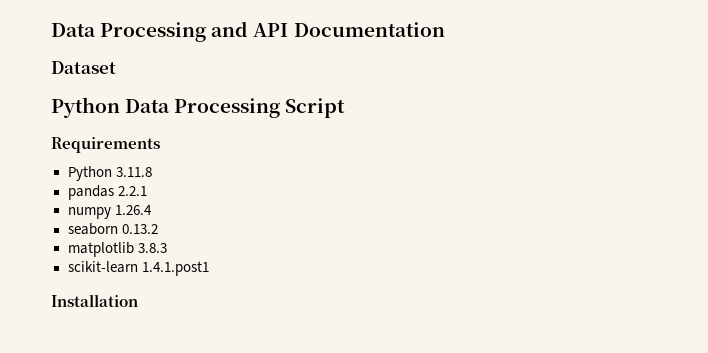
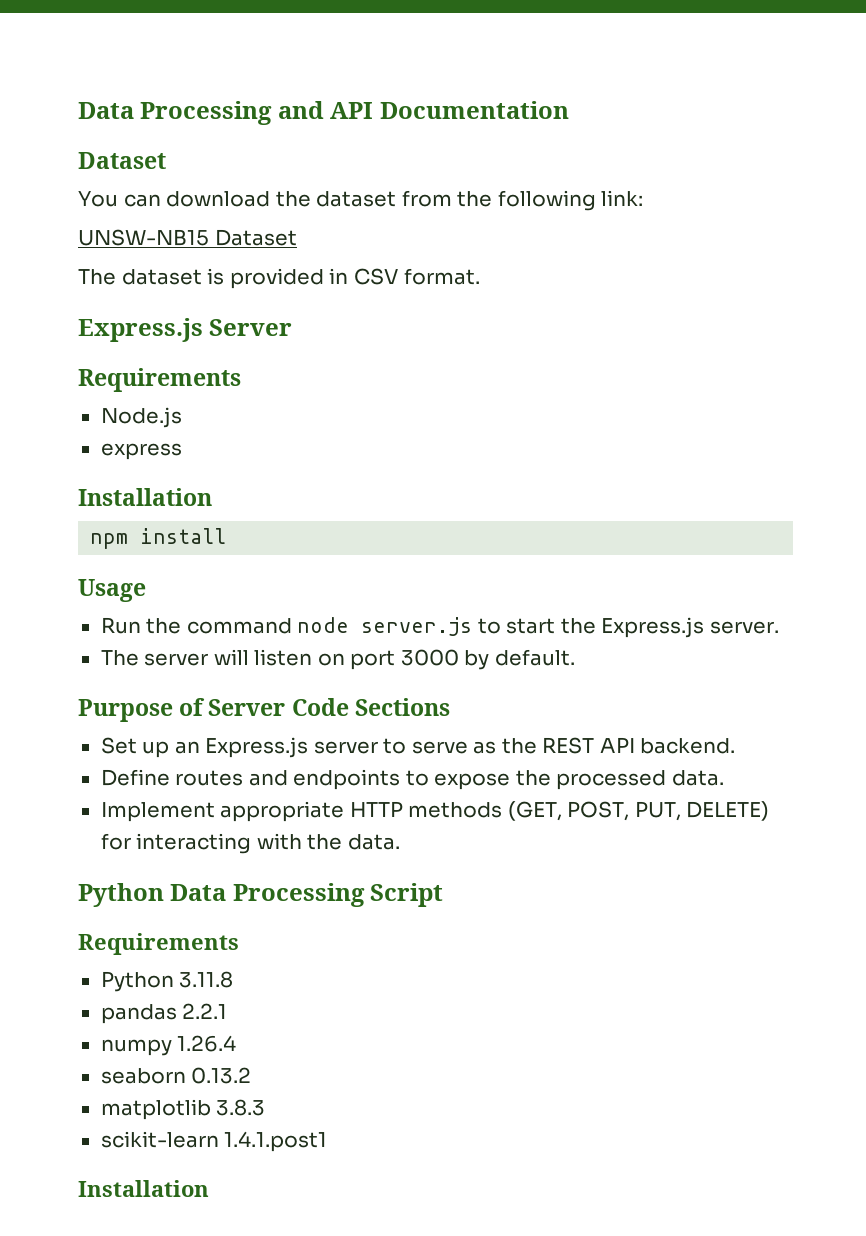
(116, 67) none -> [78,190,644,211] [78,229,297,246] [78,268,481,289] [78,318,293,342] [78,368,241,392] [100,407,182,428] [100,443,182,460] [78,488,212,506] [90,528,227,549] [78,579,146,602] [100,617,779,638] [100,649,575,670] [78,698,450,722] [100,737,736,758] [100,769,724,790] [100,801,770,822] [100,833,400,854] // You can download the dataset from the following link: // UNSW-NB15 Dataset // The dataset is provided in CSV format. // Express.js Server // Requirements // Node.js // express // Installation // npm install // Usage // Run the command node server.js to start the Express.js server. // The server will listen on port 3000 by default. // Purpose of Server Code Sections // Set up an Express.js server to serve as the REST API backend. // Define routes and endpoints to expose the processed data. // Implement appropriate HTTP methods (GET, POST, PUT, DELETE) for interacting with the data.

